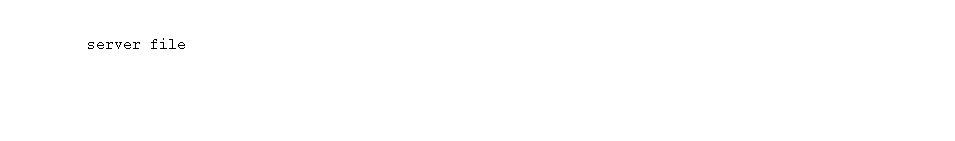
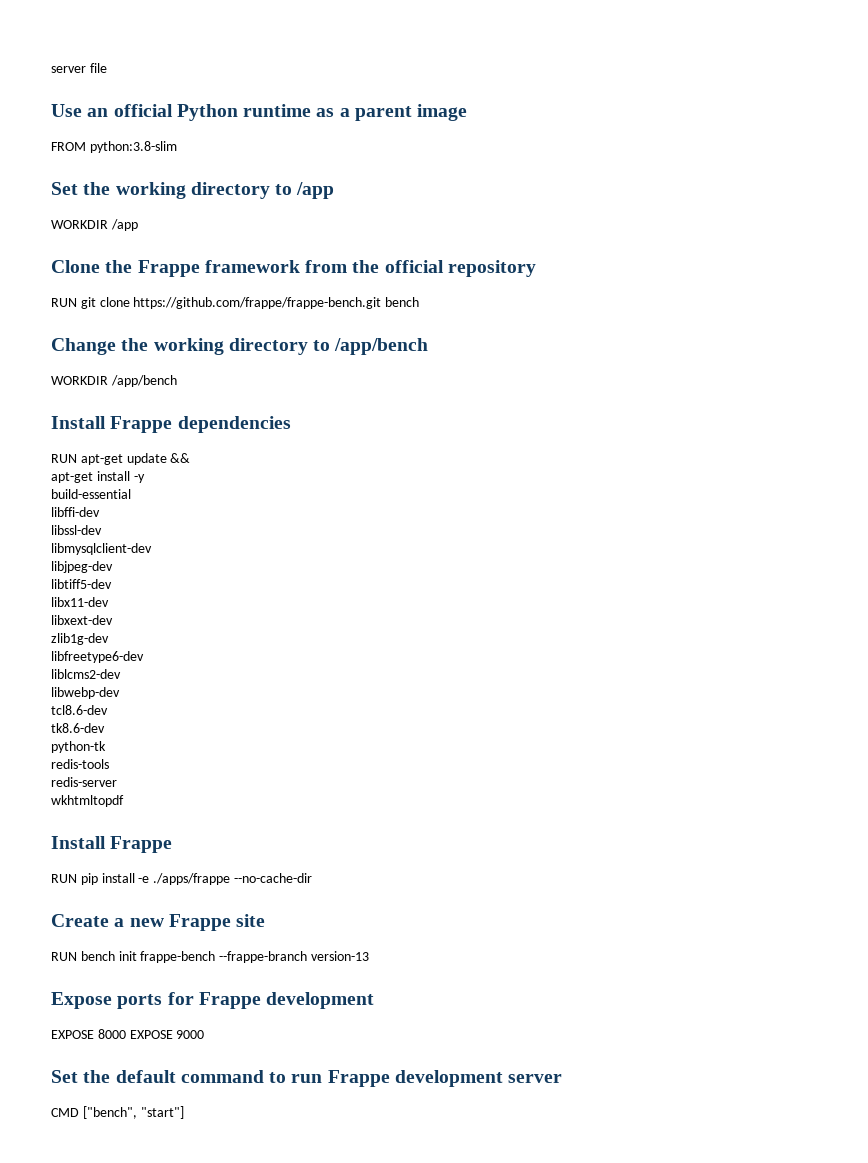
(186, 44) none -> [51,104,468,121] [51,141,177,153] [51,182,335,199] [51,219,138,231] [51,260,536,277] [51,297,420,309] [51,338,429,355] [51,375,177,387] [51,416,291,433] [51,453,191,465] [51,471,145,483] [51,489,131,499] [51,507,100,517] [51,525,102,535] [51,543,152,555] [51,561,113,573] [51,579,112,589] [51,597,109,607] [51,615,113,625] [51,633,109,645] [51,651,144,663] [51,669,121,679] [51,687,120,699] [51,705,108,715] [51,723,105,733] [51,741,106,753] [51,759,109,769] [51,777,117,787] [51,795,124,807] [51,836,173,853] [51,873,312,885] [51,914,266,931] [51,951,369,963] [51,992,375,1009] [51,1029,205,1039] [51,1070,563,1087] [51,1106,184,1119] // Use an official Python runtime as a parent image // FROM python:3.8-slim // Set the working directory to /app // WORKDIR /app // Clone the Frappe framework from the official repository // RUN git clone https://github.com/frappe/frappe-bench.git bench // Change the working directory to /app/bench // WORKDIR /app/bench // Install Frappe dependencies // RUN apt-get update && // apt-get install -y // build-essential // libffi-dev // libssl-dev // libmysqlclient-dev // libjpeg-dev // libtiff5-dev // libx11-dev // libxext-dev // zlib1g-dev // libfreetype6-dev // liblcms2-dev // libwebp-dev // tcl8.6-dev // tk8.6-dev // python-tk // redis-tools // redis-server // wkhtmltopdf // Install Frappe // RUN pip install -e ./apps/frappe --no-cache-dir // Create a new Frappe site // RUN bench init frappe-bench --frappe-branch version-13 // Expose ports for Frappe development // EXPOSE 8000 EXPOSE 9000 // Set the default command to run Frappe development server // CMD ["bench", "start"]

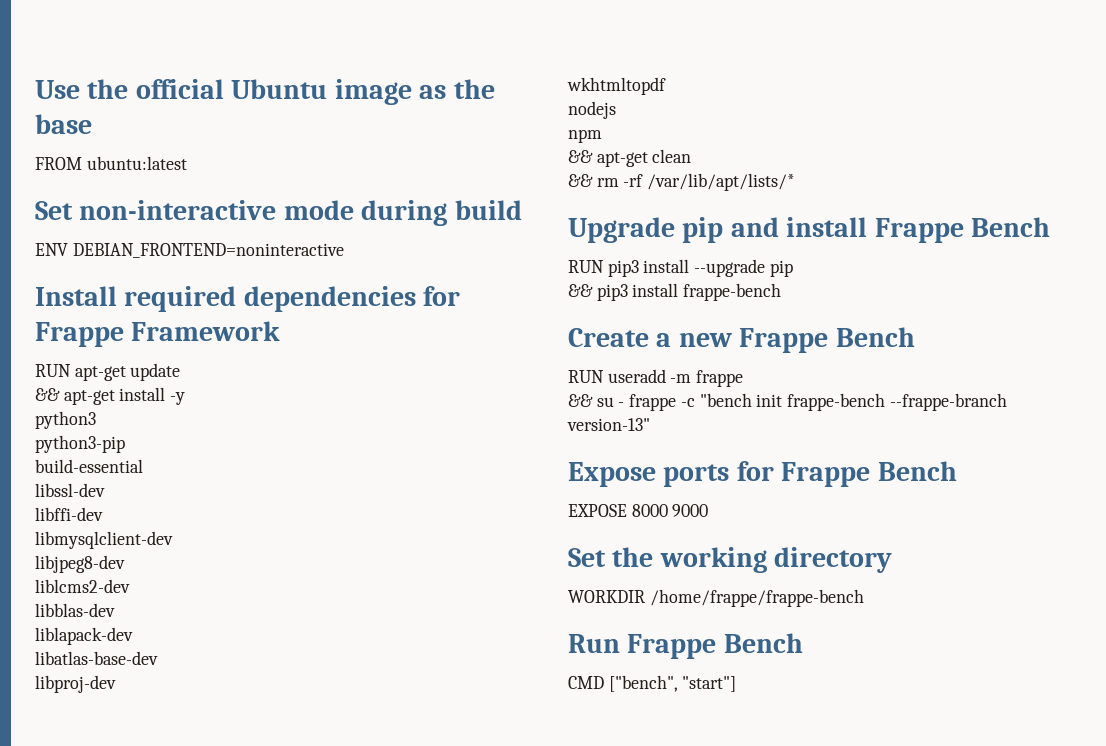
[51,63,107,73] [51,104,468,121] [51,141,177,153] server file // Use an official Python runtime as a parent image // FROM python:3.8-slim -> [35,79,495,105] [35,114,92,134] [35,156,187,170] [35,200,522,226] [35,243,344,258] [35,286,461,312] [35,321,281,347] [35,363,181,381] [35,387,186,405] [35,411,96,429] [35,435,125,453] [35,459,143,473] [35,483,105,497] [35,507,103,521] [35,531,173,549] [35,555,125,573] [35,579,130,593] [35,603,115,617] [35,627,133,645] [35,651,158,665] [35,675,116,693] [567,77,666,95] [568,101,616,119] [568,129,602,143] [568,149,692,167] [568,173,796,191] [568,217,1051,243] [568,259,793,277] [568,283,782,301] [568,327,915,353] [568,369,744,387] [568,393,1007,411] [567,418,650,431] [568,461,957,487] [568,504,709,517] Use the official Ubuntu image as the base // FROM ubuntu:latest // Set non-interactive mode during build // ENV DEBIAN_FRONTEND=noninteractive // Install required dependencies for Frappe Framework // RUN apt-get update // && apt-get install -y // python3 // python3-pip // build-essential // libssl-dev // libffi-dev // libmysqlclient-dev // libjpeg8-dev // liblcms2-dev // libblas-dev // liblapack-dev // libatlas-base-dev // libproj-dev // wkhtmltopdf // nodejs // npm // && apt-get clean // && rm -rf /var/lib/apt/lists/* // Upgrade pip and install Frappe Bench // RUN pip3 install --upgrade pip // && pip3 install frappe-bench // Create a new Frappe Bench // RUN useradd -m frappe // && su - frappe -c "bench init frappe-bench --frappe-branch version-13" // Expose ports for Frappe Bench // EXPOSE 8000 9000
[275,182,335,199] [51,219,138,231] [51,260,536,277] [51,297,420,309] [51,338,429,355] [51,375,177,387] [51,416,291,433] [51,453,191,465] [51,471,145,483] [51,489,131,499] [51,507,100,517] [51,525,102,535] [51,543,152,555] [51,561,113,573] [51,579,112,589] [51,597,109,607] [51,615,113,625] [51,633,109,645] [51,651,144,663] [51,669,121,679] [51,687,120,699] [51,705,108,715] [51,723,105,733] [51,741,106,753] [51,759,109,769] [51,777,117,787] [51,795,124,807] [51,836,173,853] [51,873,312,885] [51,914,266,931] [51,951,369,963] [51,992,375,1009] [51,1029,205,1039] [51,1070,563,1087] to /app // WORKDIR /app // Clone the Frappe framework from the official repository // RUN git clone https://github.com/frappe/frappe-bench.git bench // Change the working directory to /app/bench // WORKDIR /app/bench // Install Frappe dependencies // RUN apt-get update && // apt-get install -y // build-essential // libffi-dev // libssl-dev // libmysqlclient-dev // libjpeg-dev // libtiff5-dev // libx11-dev // libxext-dev // zlib1g-dev // libfreetype6-dev // liblcms2-dev // libwebp-dev // tcl8.6-dev // tk8.6-dev // python-tk // redis-tools // redis-server // wkhtmltopdf // Install Frappe // RUN pip install -e ./apps/frappe --no-cache-dir // Create a new Frappe site // RUN bench init frappe-bench --frappe-branch version-13 // Expose ports for Frappe development // EXPOSE 8000 EXPOSE 9000 // Set the default command to run Frappe development server -> [568,589,864,607] [568,633,803,659] // WORKDIR /home/frappe/frappe-bench // Run Frappe Bench

